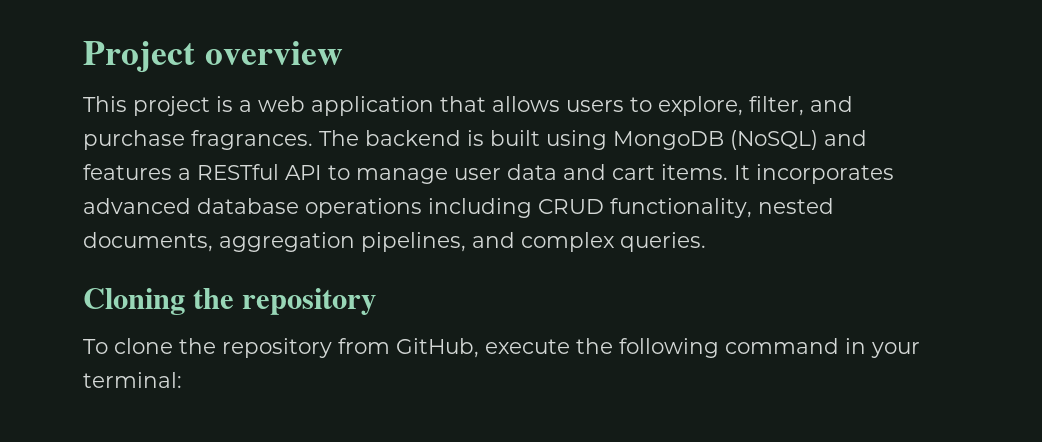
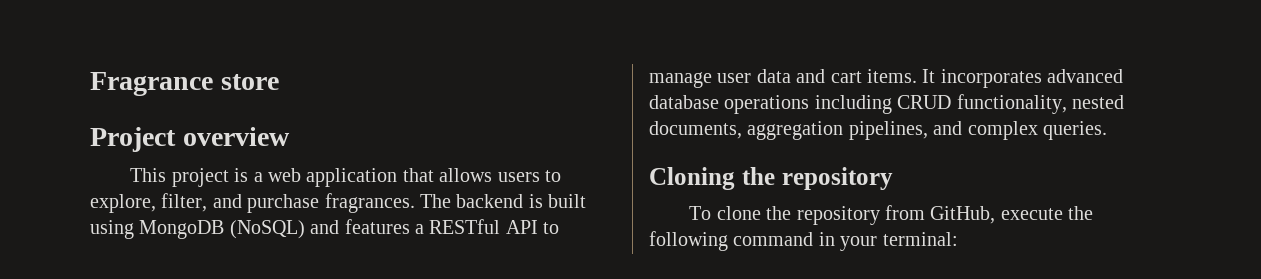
(83, 57) none -> [90,72,279,96] Fragrance store //

